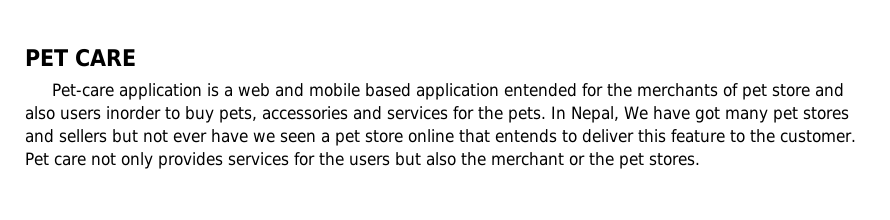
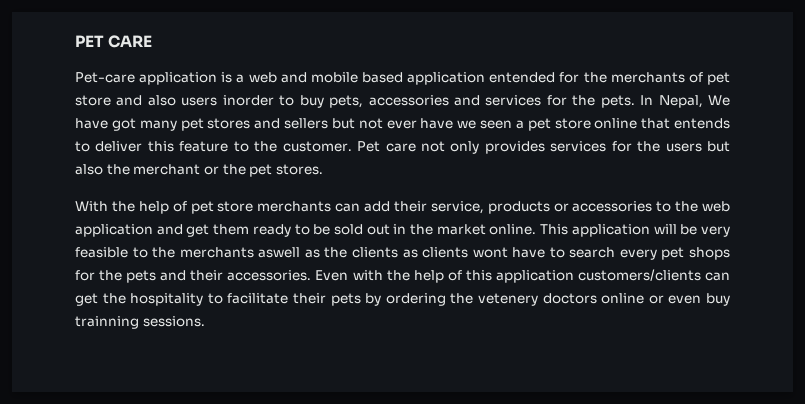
(700, 159) none -> [75,201,730,214] [75,224,730,237] [75,247,730,260] [75,269,730,283] [75,293,731,306] [75,316,205,329] // With the help of pet store merchants can add their service, products or accessories to the web application and get them ready to be sold out in the market online. This application will be very feasible to the merchants aswell as the clients as clients wont have to search every pet shops for the pets and their accessories. Even with the help of this application customers/clients can get the hospitality to facilitate their pets by ordering the vetenery doctors online or even buy trainning sessions.

